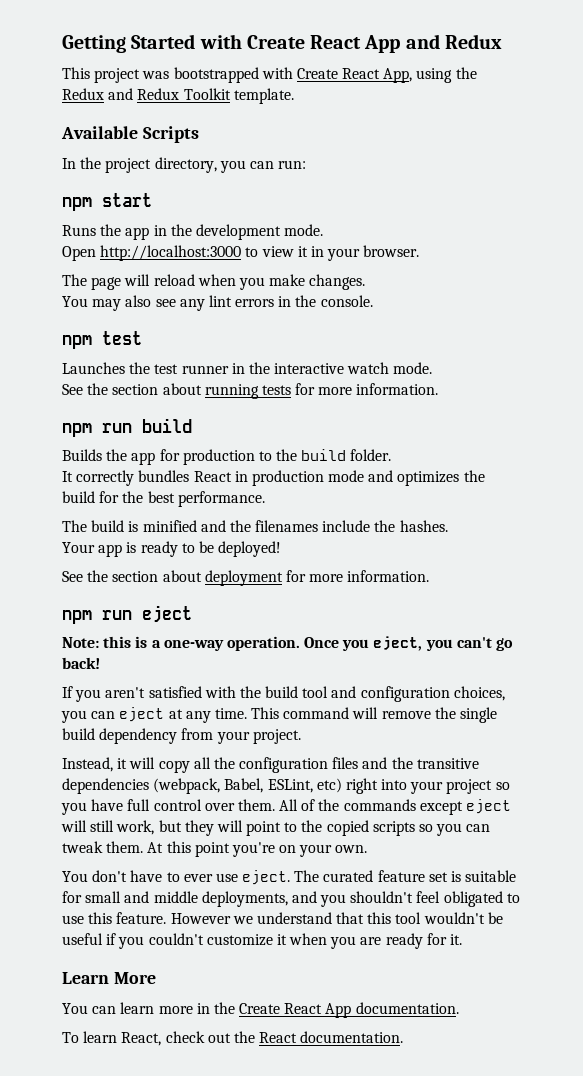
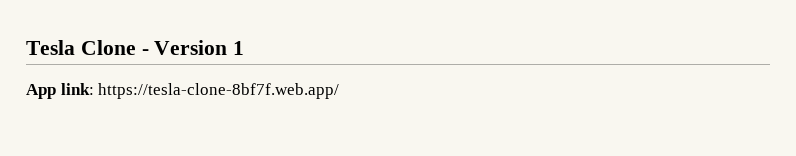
[62,34,502,53] [62,67,477,83] [62,88,294,104] [61,126,199,143] [62,157,307,173] [62,193,152,211] [62,224,324,240] [62,245,420,261] [62,274,366,290] [62,295,373,311] [62,331,142,349] [62,362,433,374] [62,383,439,399] [62,418,192,437] [62,449,392,465] [62,470,485,486] [62,491,265,507] [62,520,448,532] [62,541,282,557] [62,570,430,586] [62,605,192,624] [62,636,514,651] [62,657,100,669] [62,686,505,702] [61,707,498,723] [62,728,301,744] [62,757,479,773] [62,778,510,794] [61,799,512,815] [61,820,491,836] [62,841,368,857] [62,870,517,885] [62,891,520,907] [62,912,503,924] [62,933,463,949] [62,972,156,984] [62,1002,459,1018] [62,1031,404,1046] Getting Started with Create React App and Redux // This project was bootstrapped with Create React App, using the Redux and Redux Toolkit template. // Available Scripts // In the project directory, you can run: // npm start // Runs the app in the development mode. // Open http://localhost:3000 to view it in your browser. // The page will reload when you make changes. // You may also see any lint errors in the console. // npm test // Launches the test runner in the interactive watch mode. // See the section about running tests for more information. // npm run build // Builds the app for production to the build folder. // It correctly bundles React in production mode and optimizes the build for the best performance. // The build is minified and the filenames include the hashes. // Your app is ready to be deployed! // See the section about deployment for more information. // npm run eject // Note: this is a one-way operation. Once you eject, you can't go back! // If you aren't satisfied with the build tool and configuration choices, you can eject at any time. This command will remove the single build dependency from your project. // Instead, it will copy all the configuration files and the transitive dependencies (webpack, Babel, ESLint, etc) right into your project so you have full control over them. All of the commands except eject will still work, but they will point to the copied scripts so you can tweak them. At this point you're on your own. // You don't have to ever use eject. The curated feature set is suitable for small and middle deployments, and you shouldn't feel obligated to use this feature. However we understand that this tool wouldn't be useful if you couldn't customize it when you are ready for it. // Learn More // You can learn more in the Create React App documentation. // To learn React, check out the React documentation. -> [26,40,245,55] [26,83,340,99] Tesla Clone - Version 1 // App link: https://tesla-clone-8bf7f.web.app/

